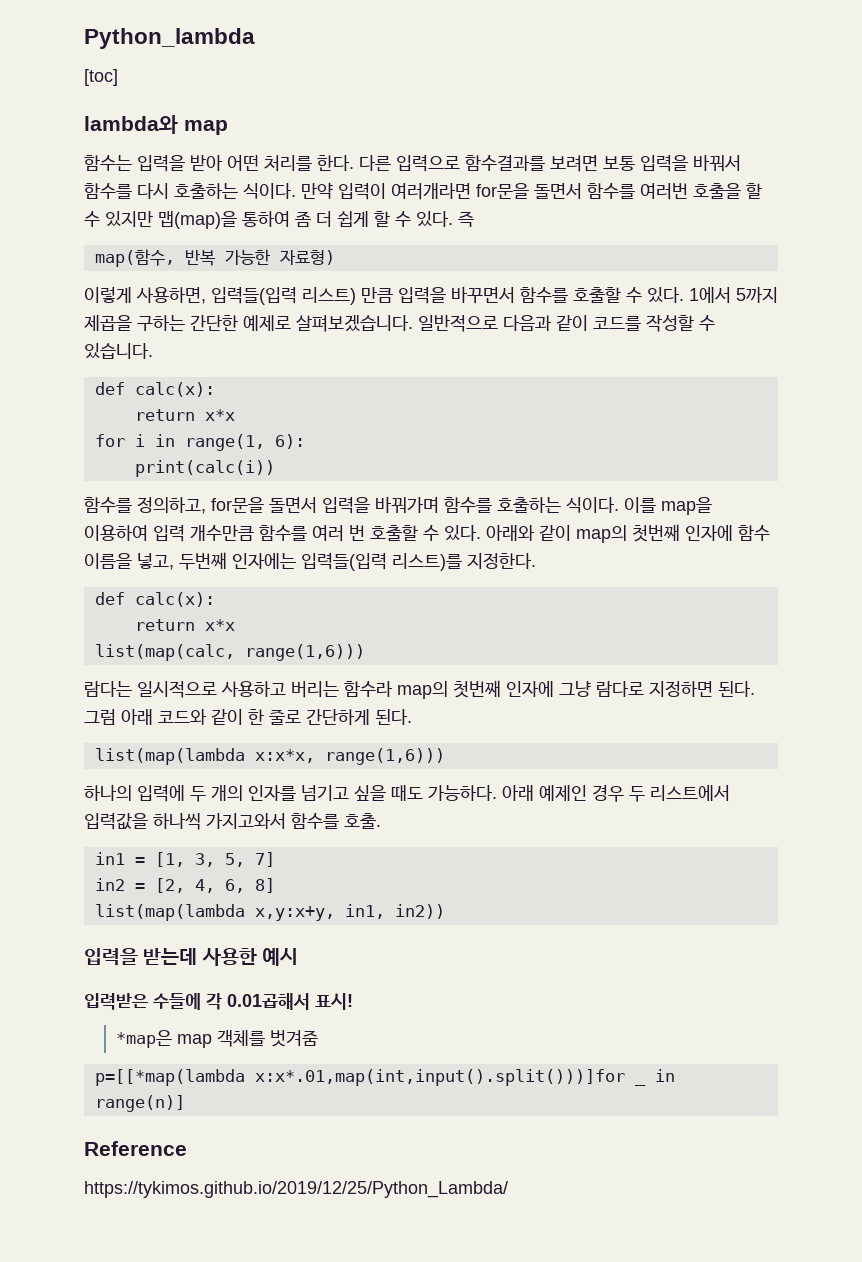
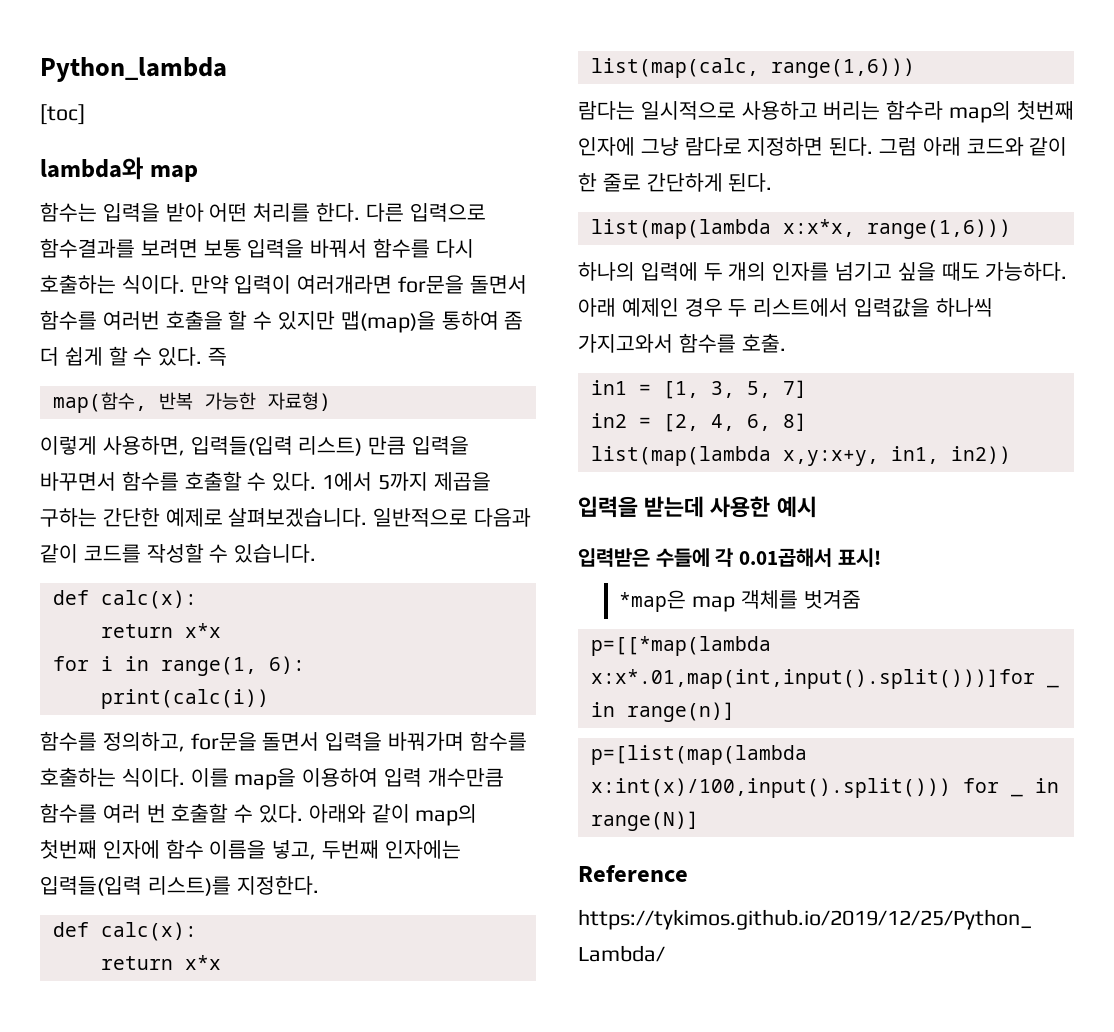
(185, 1103) none -> [590,745,807,765] [590,778,999,798] [1010,793,1023,797] [1034,778,1059,793] [590,811,699,831] // p=[list(map(lambda x:int(x)/100,input().split())) for _ in range(N)]

